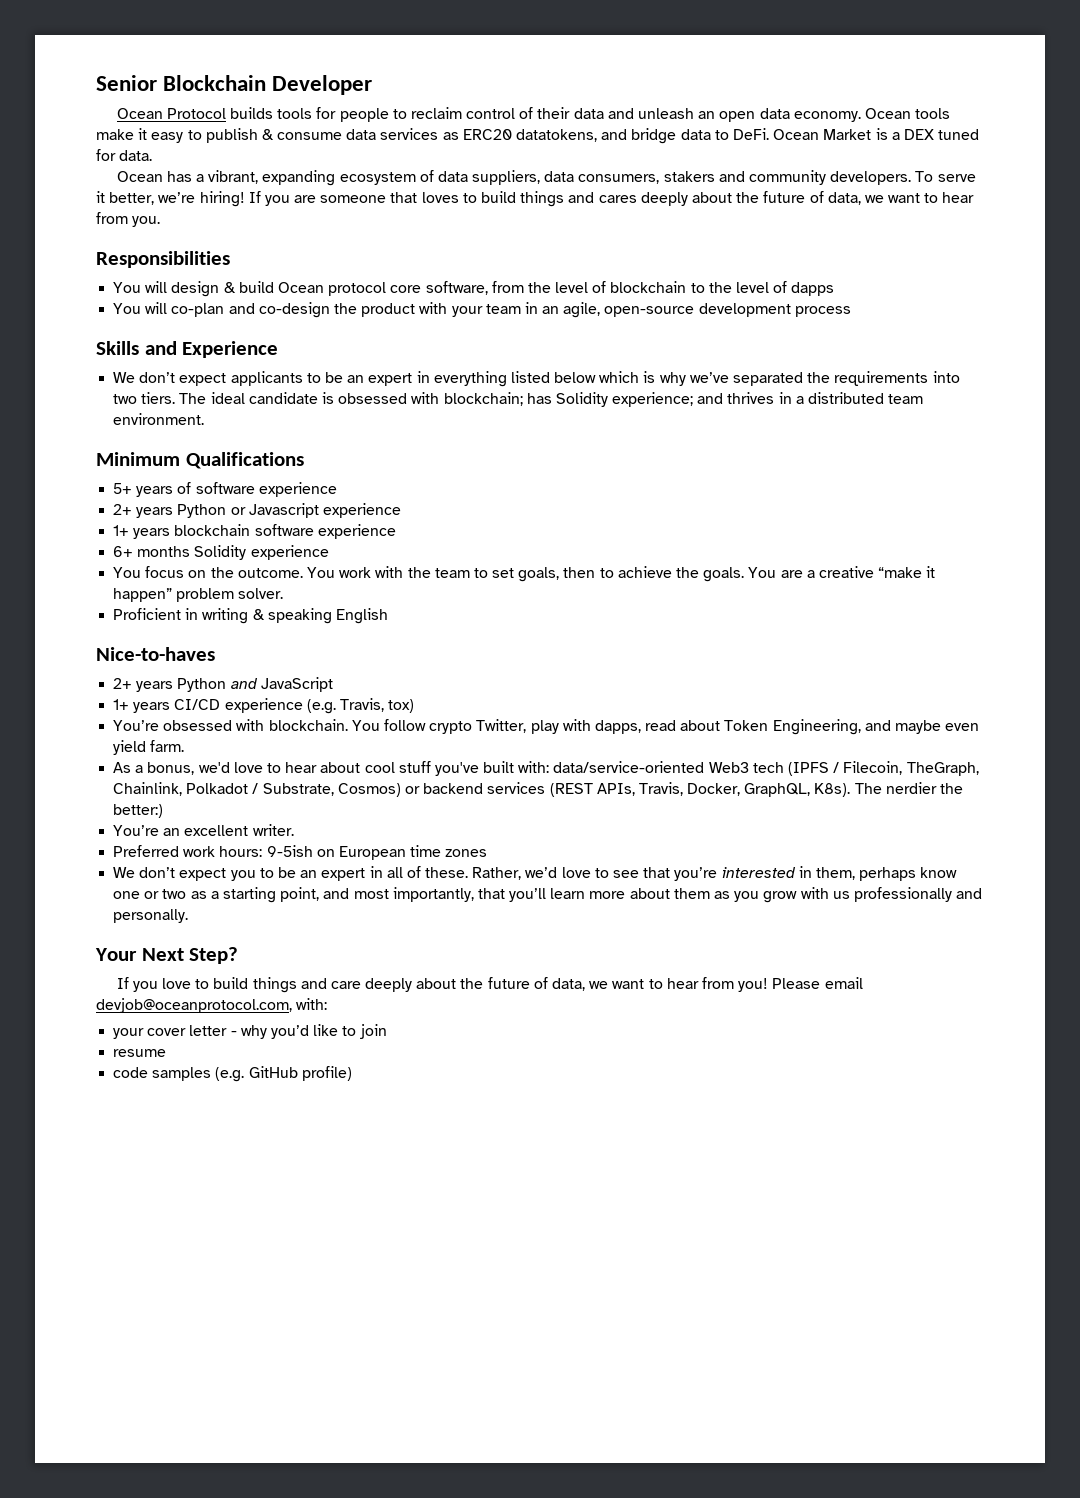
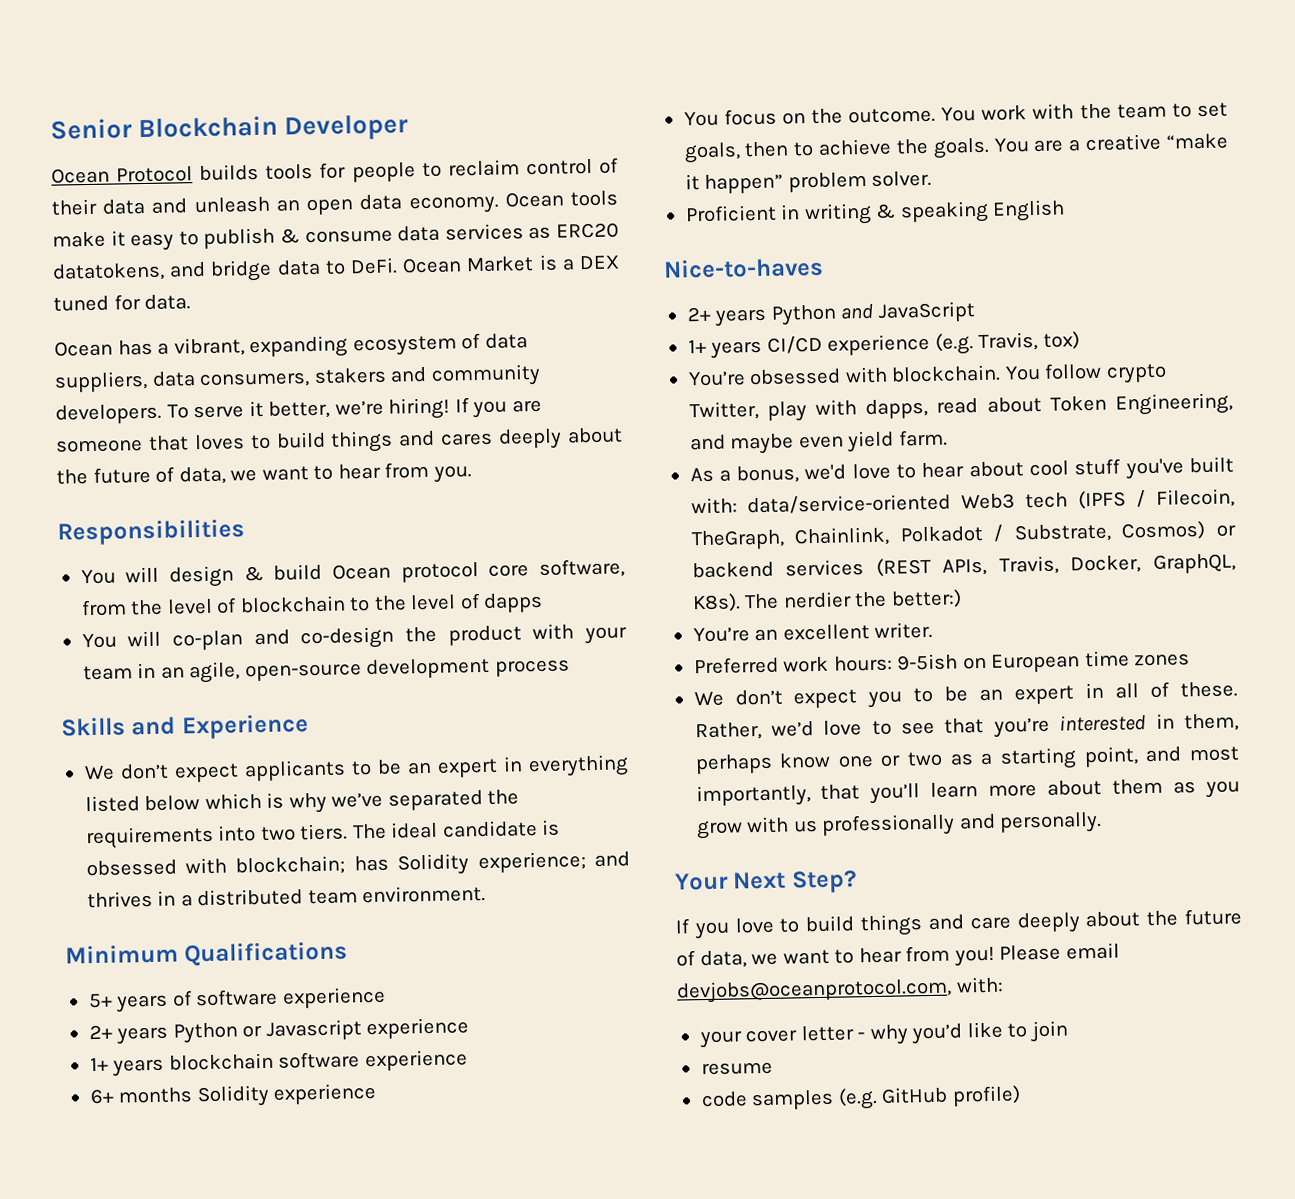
[96,998,292,1013] devjob@oceanprotocol.com, -> [676,977,952,1004] devjobs@oceanprotocol.com,

